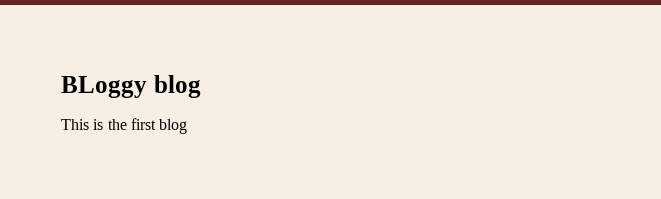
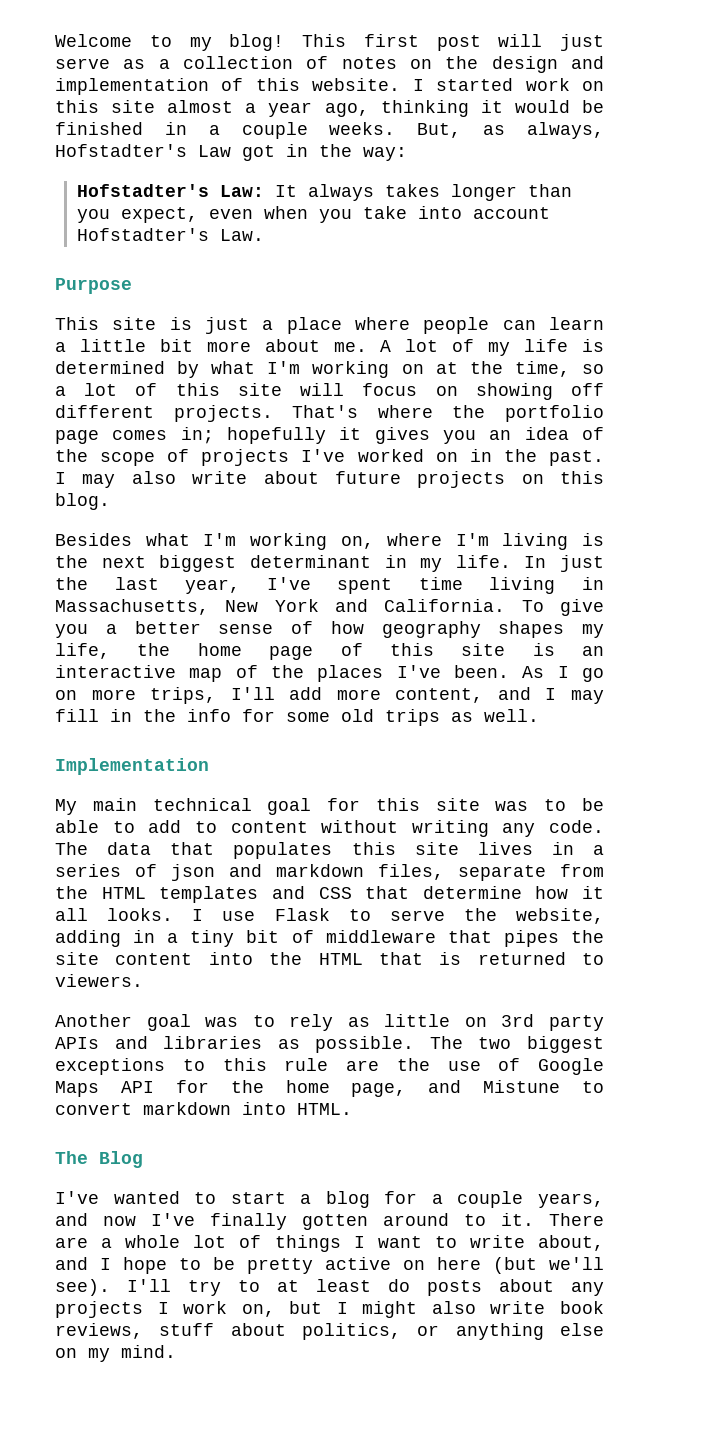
[61,75,201,98] [61,118,188,134] BLoggy blog // This is the first blog -> [55,34,604,51] [55,56,604,73] [55,78,605,95] [55,100,604,117] [55,122,604,139] [55,144,407,161] [76,184,572,201] [76,206,550,223] [76,228,264,241] [55,278,132,294] [55,317,604,334] [55,339,605,356] [55,361,604,378] [55,383,604,400] [55,405,604,422] [55,427,604,444] [55,449,604,466] [55,471,604,488] [55,493,110,510] [55,533,604,550] [55,555,604,572] [55,577,604,594] [55,599,604,616] [55,621,604,638] [55,643,604,660] [55,665,604,682] [55,687,604,704] [55,709,539,726] [55,758,209,775] [55,798,604,815] [55,820,604,837] [55,842,604,859] [55,864,604,881] [55,886,604,903] [55,908,604,924] [55,930,604,947] [55,952,604,965] [55,974,143,987] [55,1014,604,1031] [55,1036,604,1053] [55,1058,604,1075] [55,1080,604,1097] [55,1102,352,1115] [55,1151,143,1168] [55,1191,604,1208] [55,1213,604,1230] [55,1235,605,1252] [55,1257,604,1274] [55,1279,604,1296] [55,1301,604,1318] [55,1323,604,1340] [55,1345,176,1362] Welcome to my blog! This first post will just serve as a collection of notes on the design and implementation of this website. I started work on this site almost a year ago, thinking it would be finished in a couple weeks. But, as always, Hofstadter's Law got in the way: // Hofstadter's Law: It always takes longer than you expect, even when you take into account Hofstadter's Law. // Purpose // This site is just a place where people can learn a little bit more about me. A lot of my life is determined by what I'm working on at the time, so a lot of this site will focus on showing off different projects. That's where the portfolio page comes in; hopefully it gives you an idea of the scope of projects I've worked on in the past. I may also write about future projects on this blog. // Besides what I'm working on, where I'm living is the next biggest determinant in my life. In just the last year, I've spent time living in Massachusetts, New York and California. To give you a better sense of how geography shapes my life, the home page of this site is an interactive map of the places I've been. As I go on more trips, I'll add more content, and I may fill in the info for some old trips as well. // Implementation // My main technical goal for this site was to be able to add to content without writing any code. The data that populates this site lives in a series of json and markdown files, separate from the HTML templates and CSS that determine how it all looks. I use Flask to serve the website, adding in a tiny bit of middleware that pipes the site content into the HTML that is returned to viewers. // Another goal was to rely as little on 3rd party APIs and libraries as possible. The two biggest exceptions to this rule are the use of Google Maps API for the home page, and Mistune to convert markdown into HTML. // The Blog // I've wanted to start a blog for a couple years, and now I've finally gotten around to it. There are a whole lot of things I want to write about, and I hope to be pretty active on here (but we'll see). I'll try to at least do posts about any projects I work on, but I might also write book reviews, stuff about politics, or anything else on my mind.

